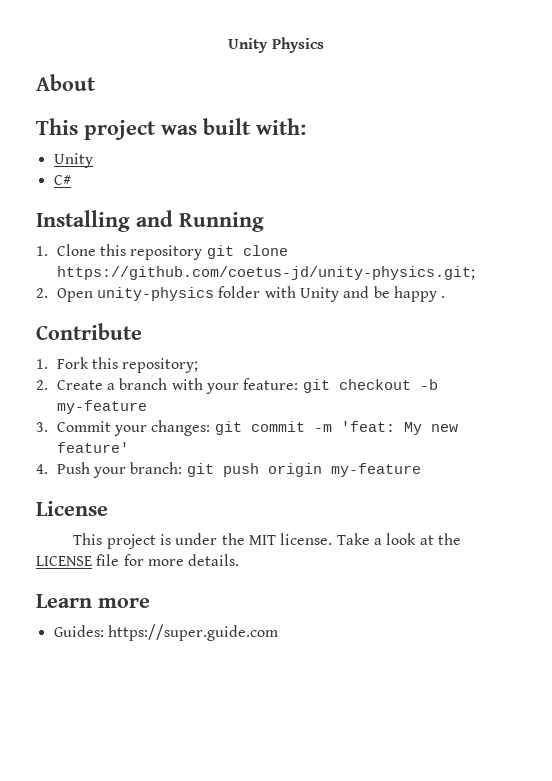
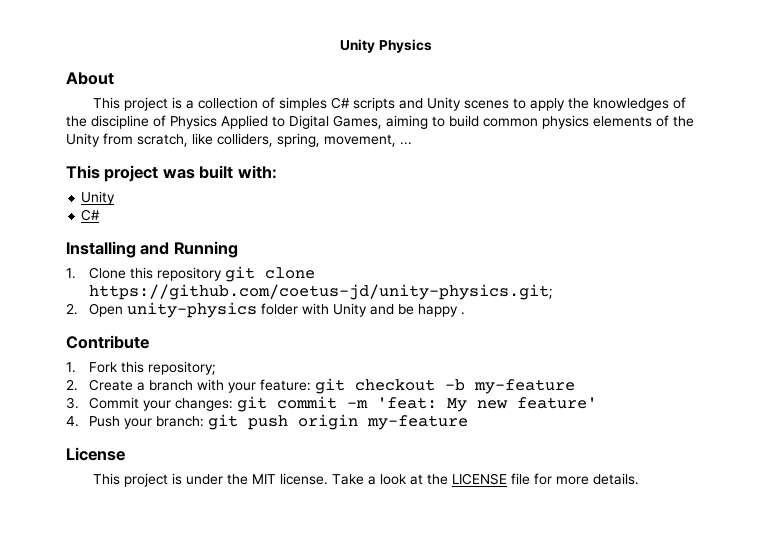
(96, 82) none -> [93,97,687,111] [66,115,694,129] [66,133,412,147] // This project is a collection of simples C# scripts and Unity scenes to apply the knowledges of the discipline of Physics Applied to Digital Games, aiming to build common physics elements of the Unity from scratch, like colliders, spring, movement, ...
[36,594,150,608] [53,624,278,641] // Learn more // Guides: https://super.guide.com -> (640, 479) none

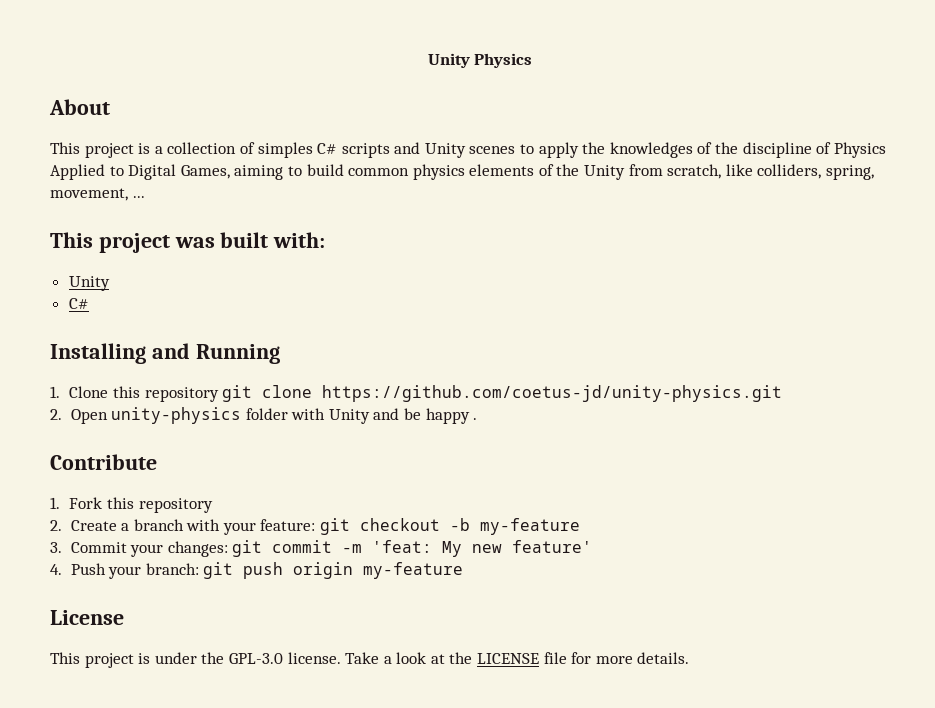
[88,284,553,300] https://github.com/coetus-jd/unity-physics.git; -> [322,385,783,402] https://github.com/coetus-jd/unity-physics.git
[147,361,216,375] repository; -> [138,498,213,513] repository
[252,474,277,484] MIT -> [228,653,283,664] GPL-3.0

